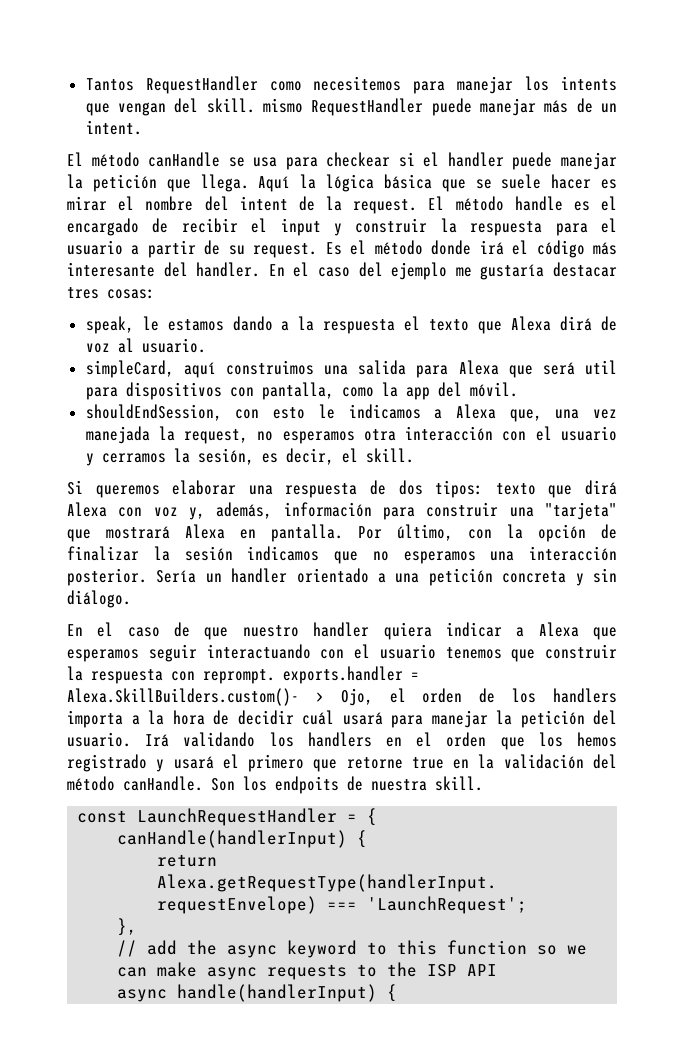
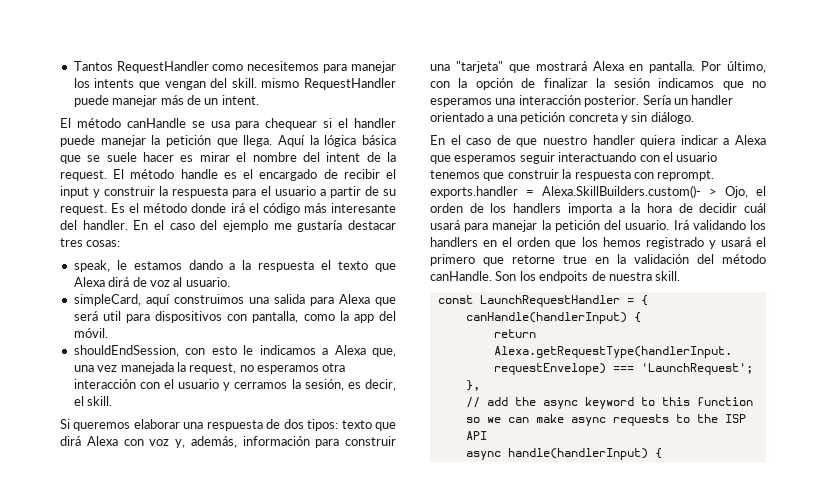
[326,152,391,167] checkear -> [265,118,318,130] chequear

